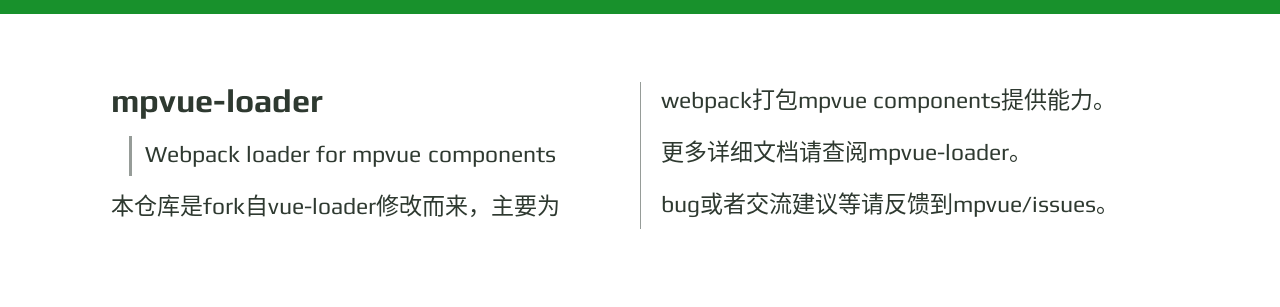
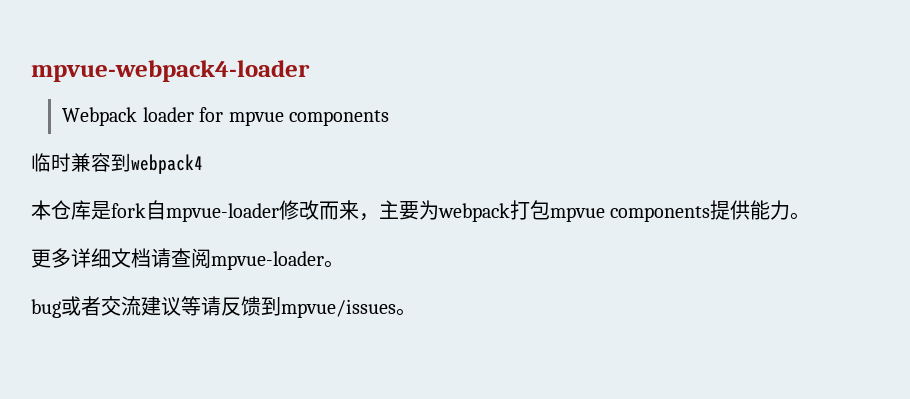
[111,89,323,119] mpvue-loader -> [31,60,310,82] mpvue-webpack4-loader
(556, 157) none -> [31,153,203,174] // 临时兼容到webpack4
[268,197,376,215] vue-loader -> [166,203,279,222] mpvue-loader

